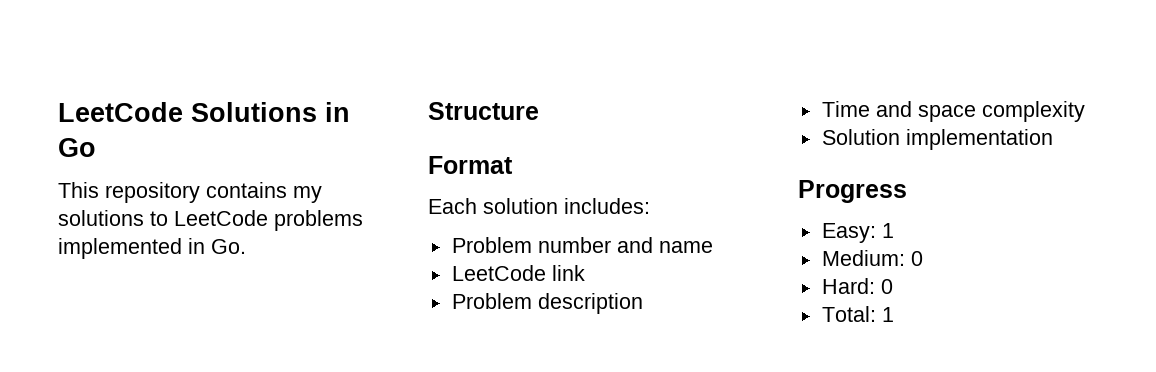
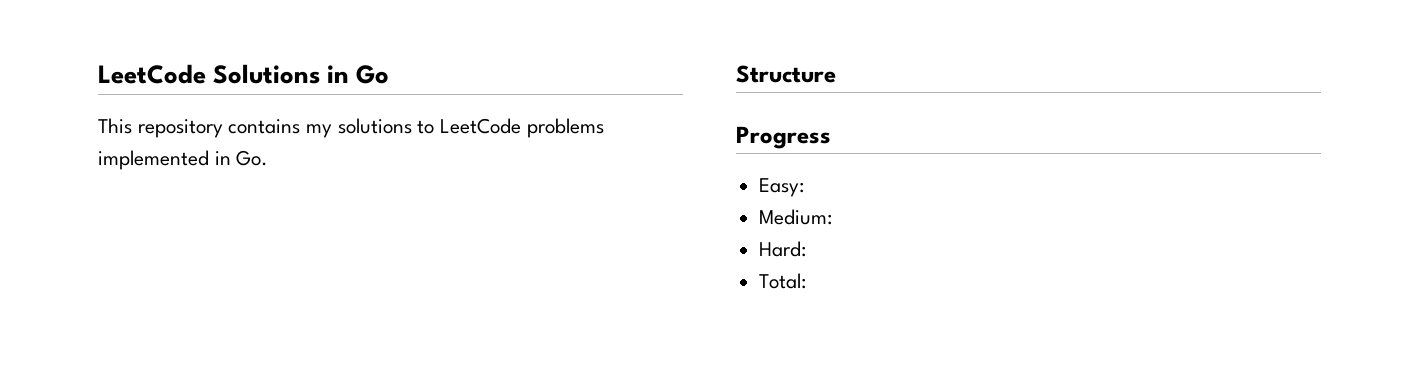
[428,156,513,174] [428,198,650,214] [451,237,713,253] [451,265,585,281] [451,293,643,314] [821,101,1085,122] [821,129,1053,150] // Format // Each solution includes: // Problem number and name // LeetCode link // Problem description // Time and space complexity // Solution implementation -> (836, 74) none
[881,223,894,238] 1 -> (805, 187) none
[910,251,923,266] 0 -> (833, 217) none
[880,279,893,294] 0 -> (807, 249) none
[881,307,894,322] 1 -> (807, 281) none

